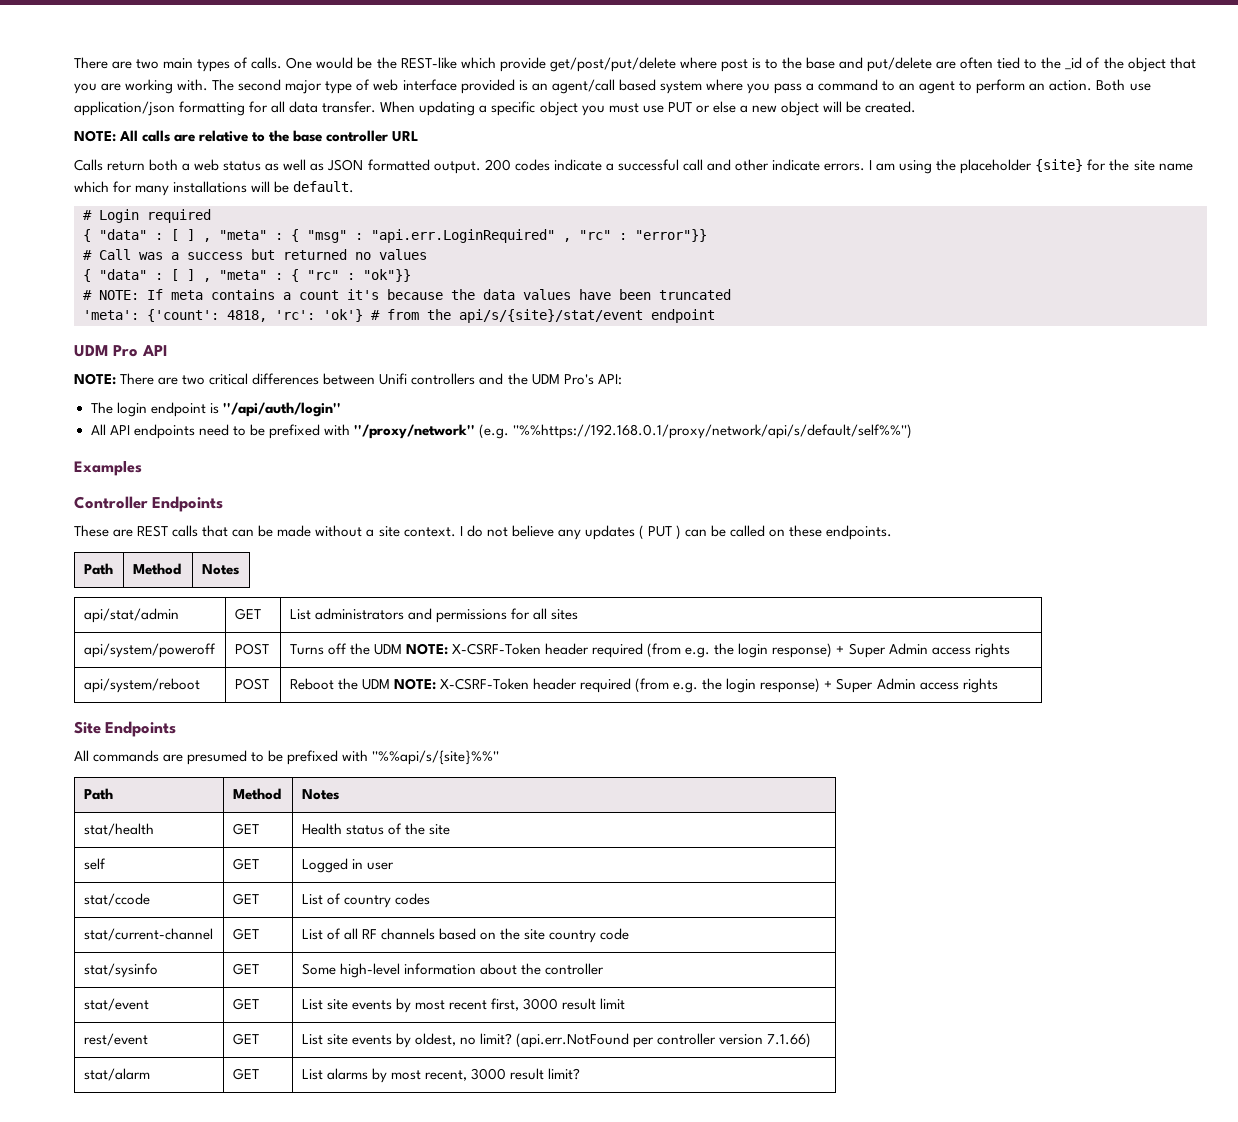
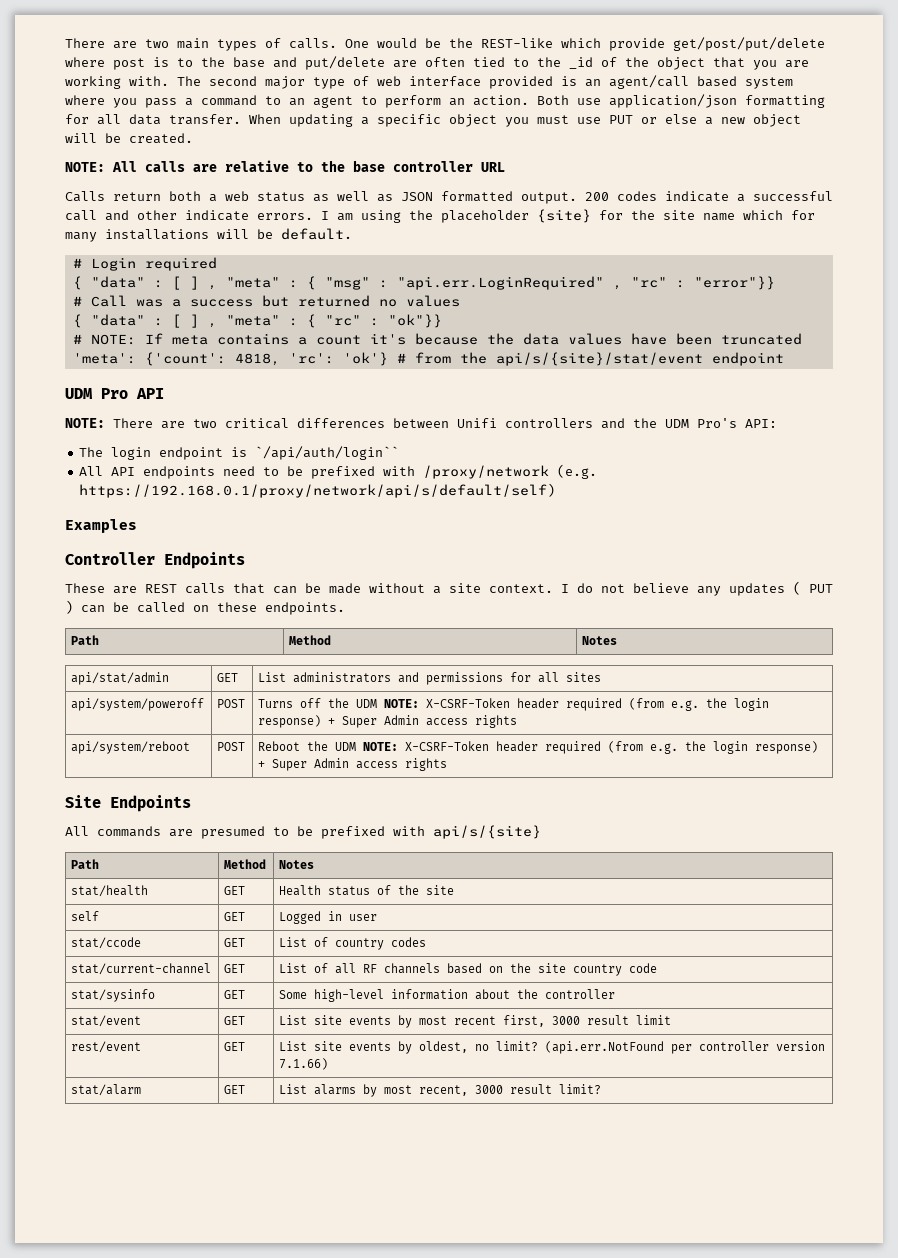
[222,402,341,417] ''/api/auth/login'' -> [255,446,400,460] `/api/auth/login``
[353,424,912,439] ''/proxy/network'' (e.g. ''%%https://192.168.0.1/proxy/network/api/s/default/self%%'') -> [423,464,598,479] [79,483,556,498] /proxy/network (e.g. https://192.168.0.1/proxy/network/api/s/default/self)
[372,750,500,765] ''%%api/s/{site}%%'' -> [433,825,541,839] api/s/{site}

